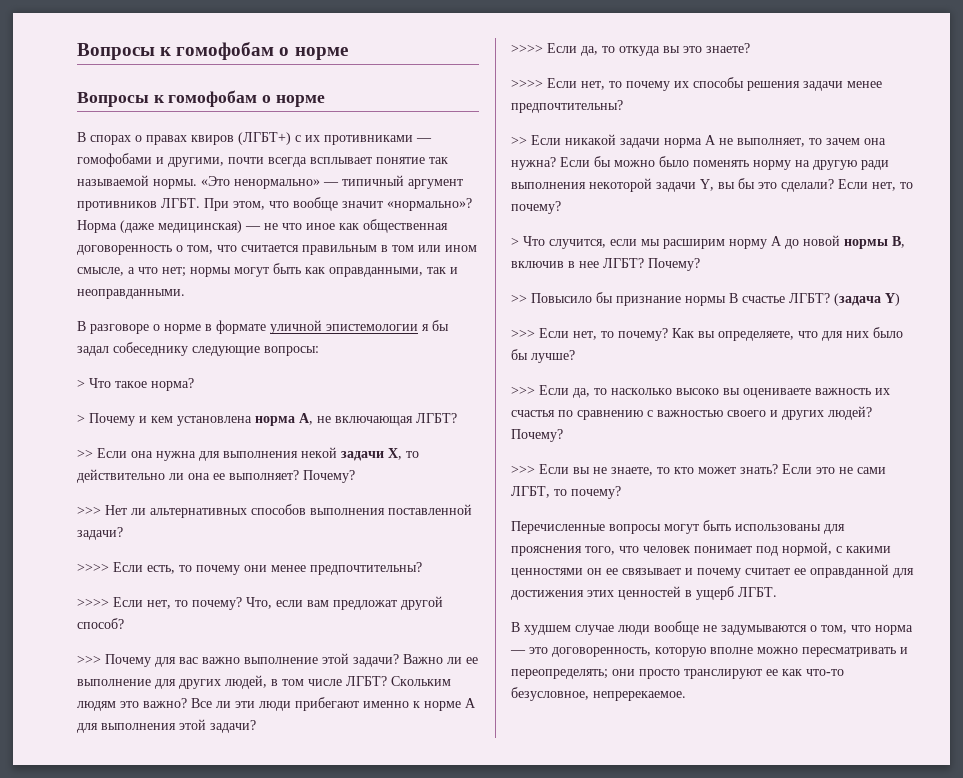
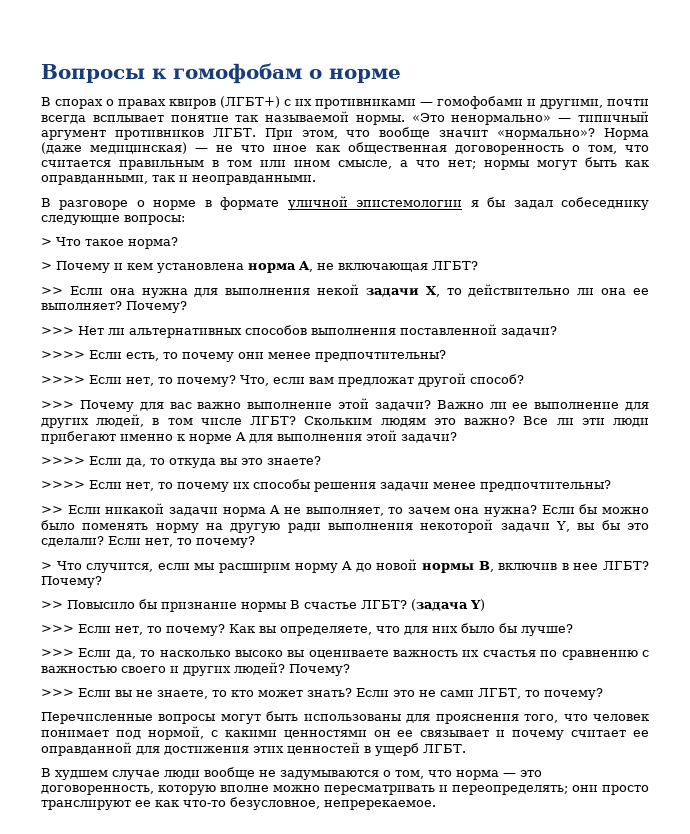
[77,42,348,60] [77,90,325,107] Вопросы к гомофобам о норме // Вопросы к гомофобам о норме -> [41,63,401,84] Вопросы к гомофобам о норме

